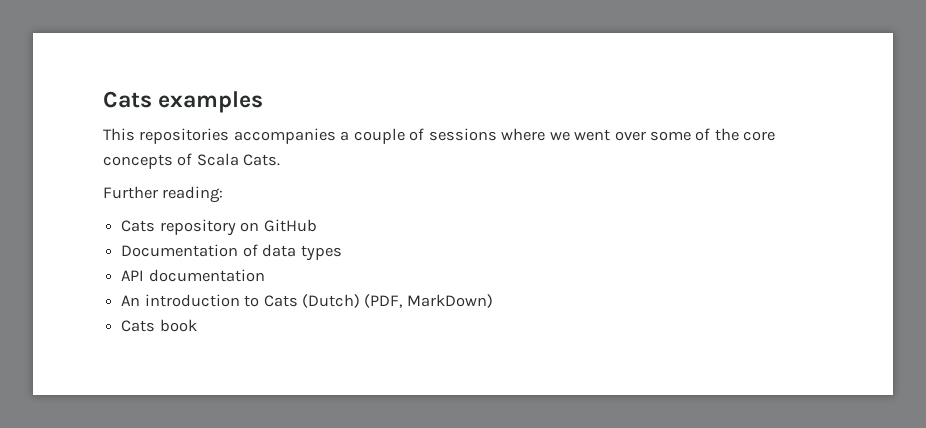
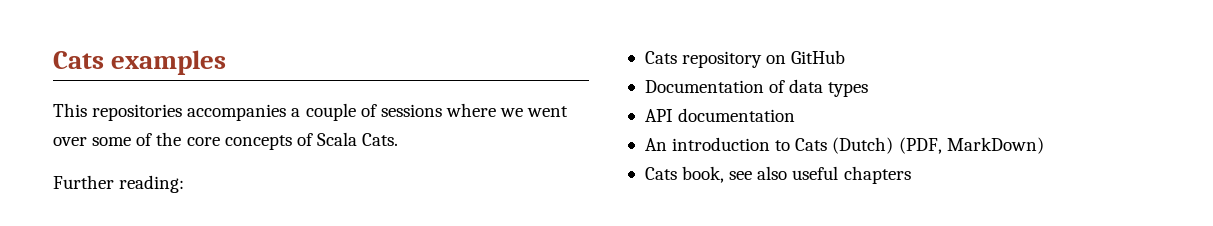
[159,319,197,332] book -> [682,166,911,184] book, see also useful chapters

